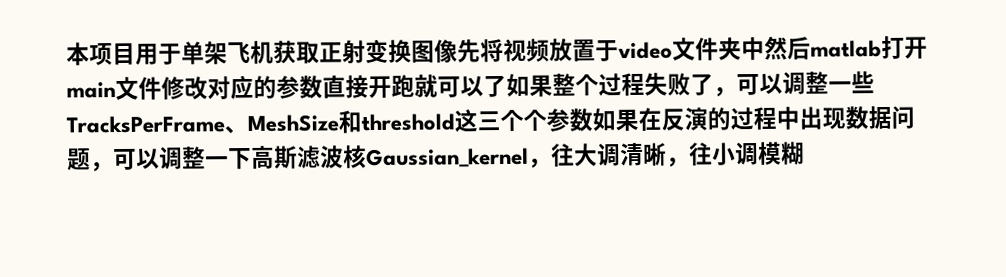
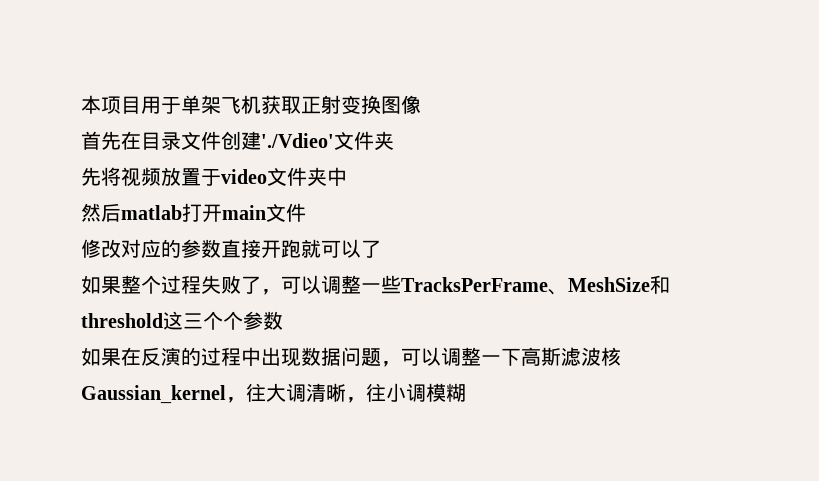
(458, 51) none -> [81,131,394,151] // 首先在目录文件创建'./Vdieo'文件夹 //
(765, 48) none -> (347, 176) //
(162, 88) none -> (306, 212) //
(507, 86) none -> (381, 249) //
(593, 120) none -> (283, 320) //

